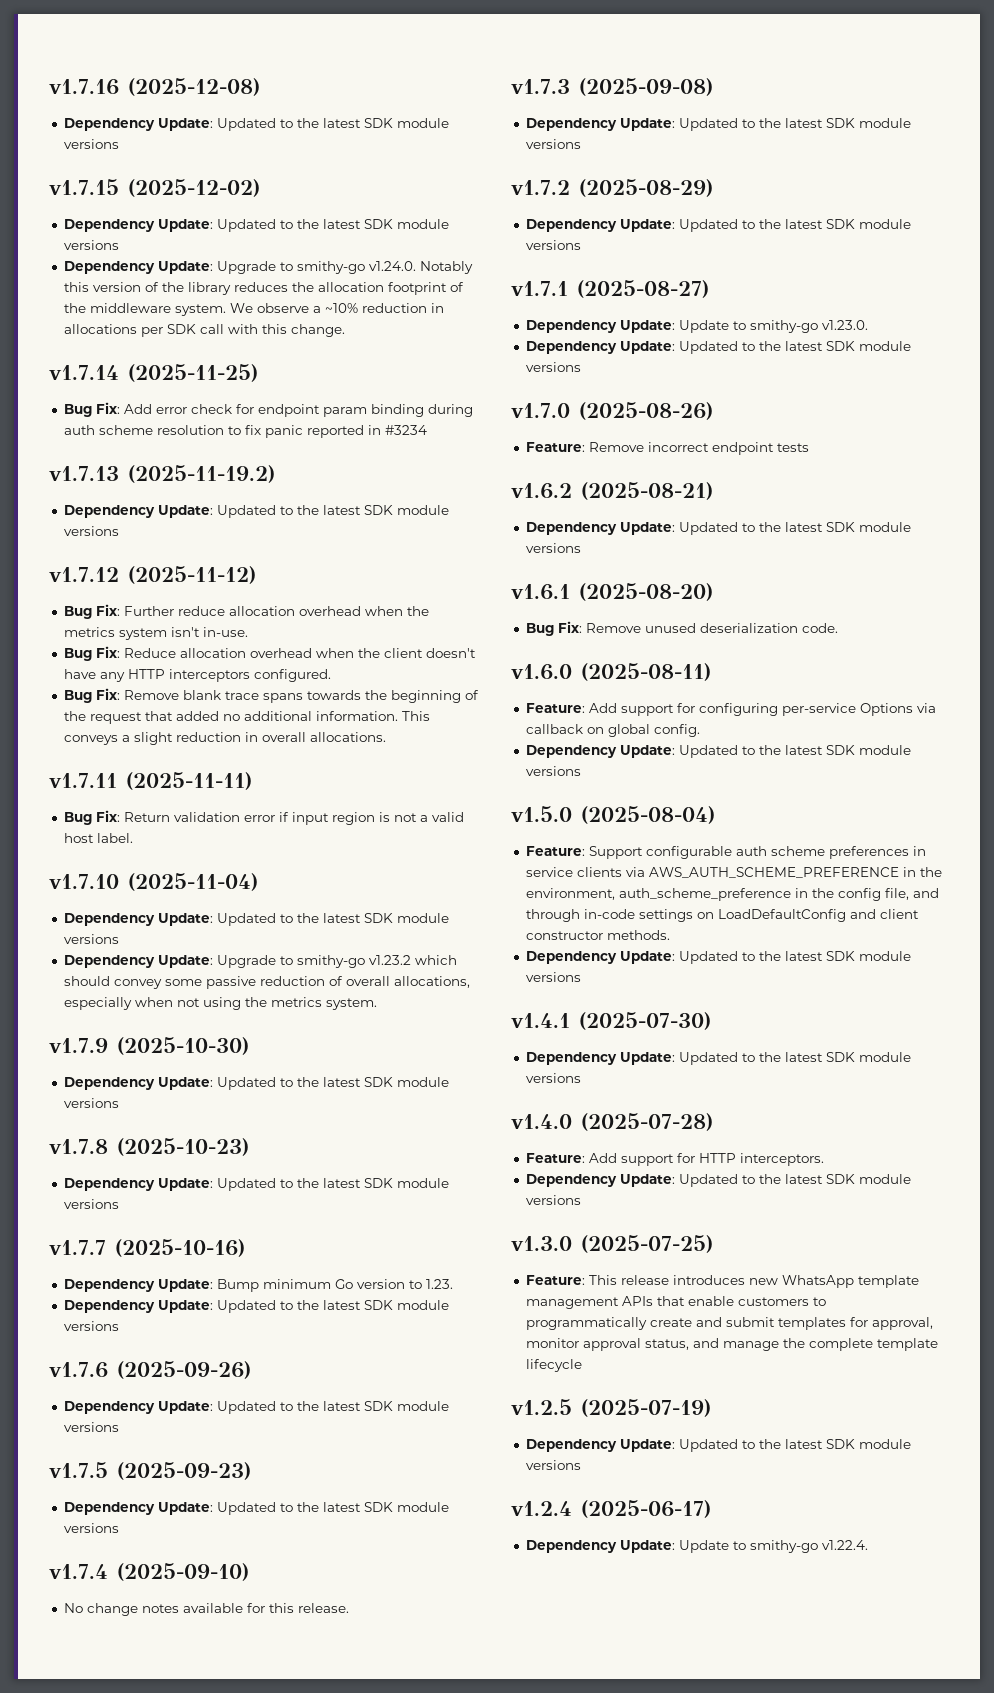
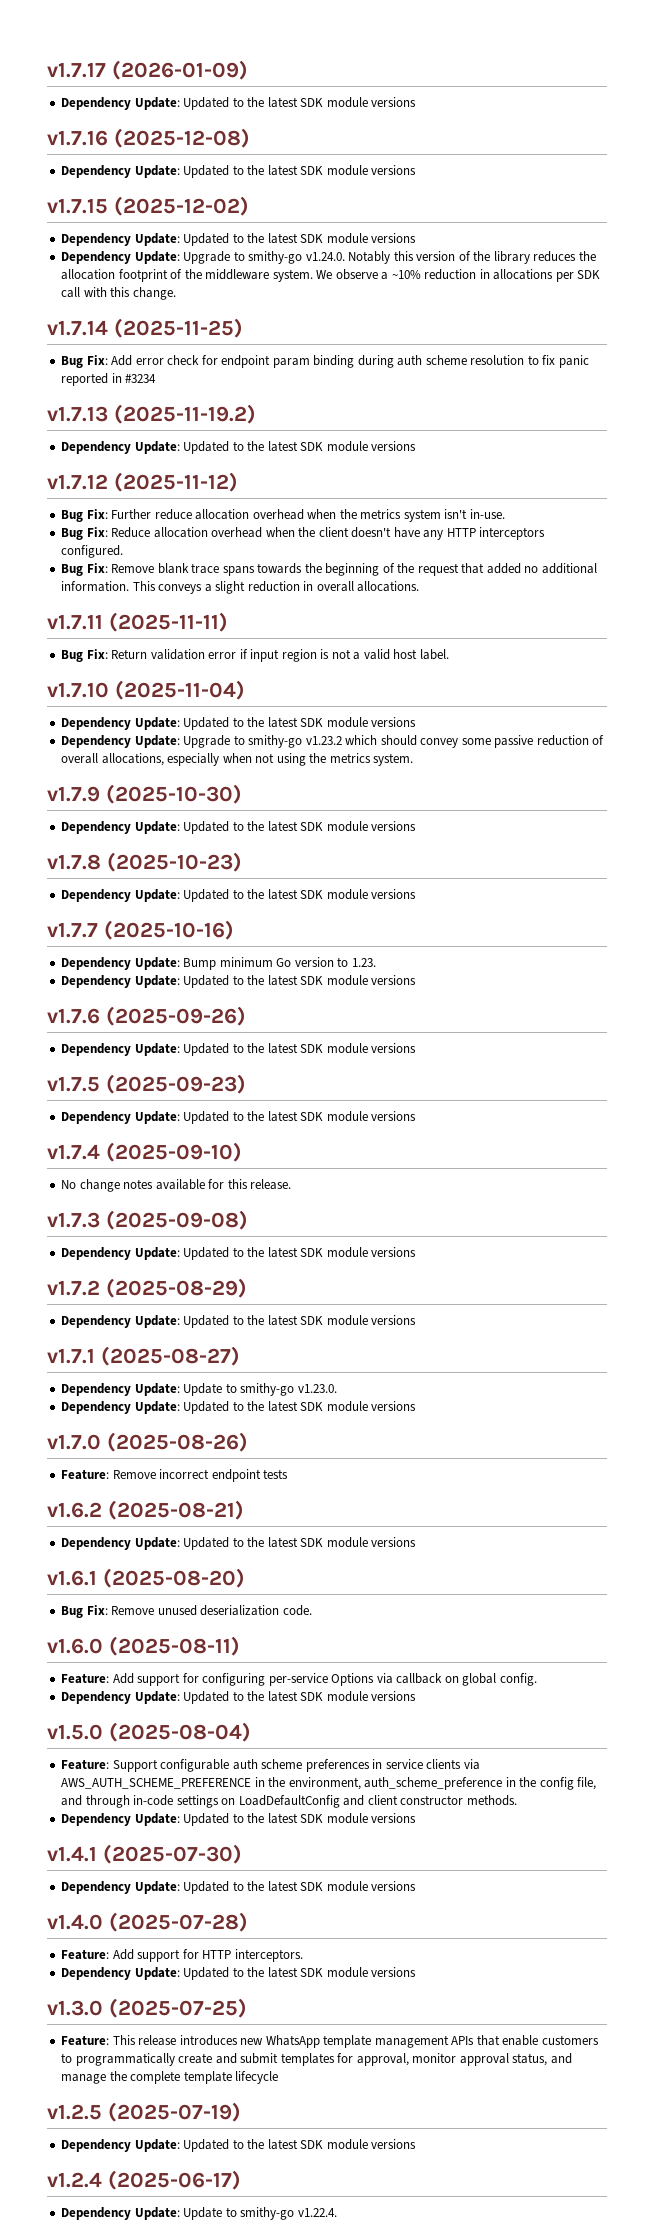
(49, 87) none -> [47,60,248,80] [61,97,417,110] v1.7.17 (2026-01-09) // Dependency Update: Updated to the latest SDK module versions //

